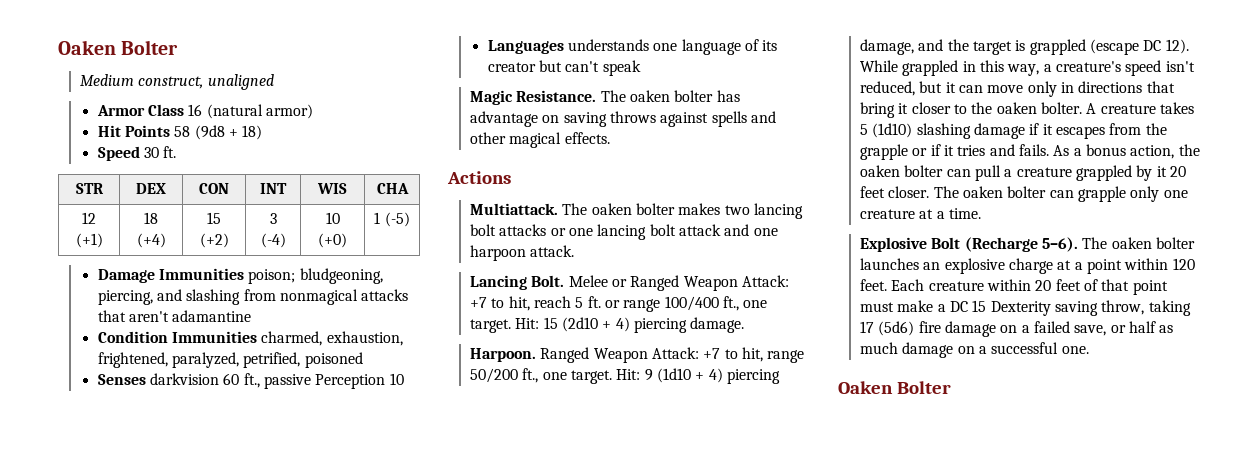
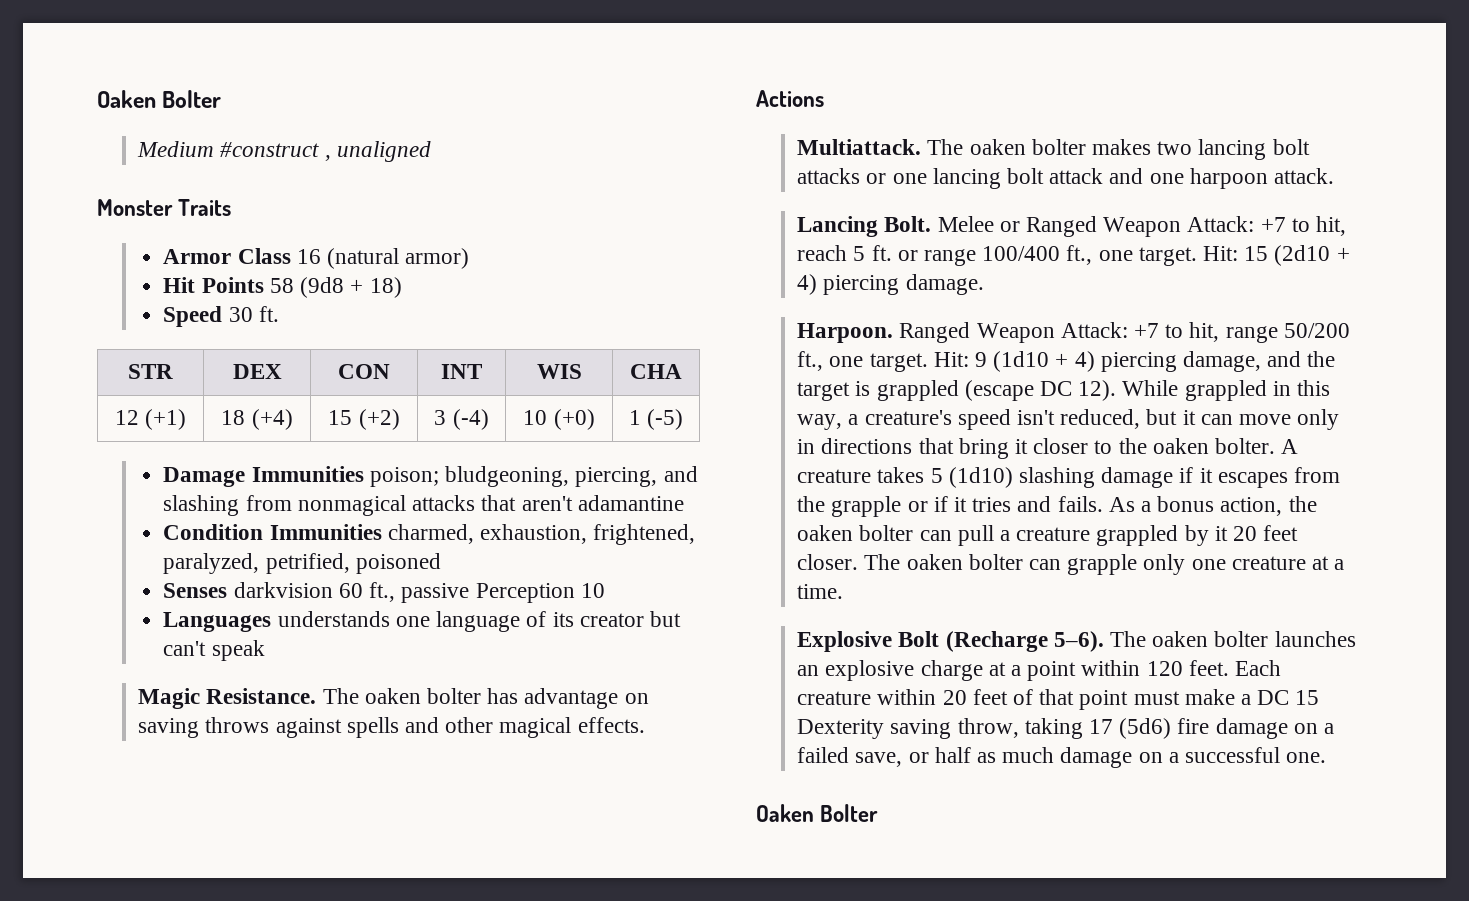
[138,76,204,89] construct, -> [220,142,331,161] #construct ,
(274, 82) none -> [97,199,232,216] // Monster Traits

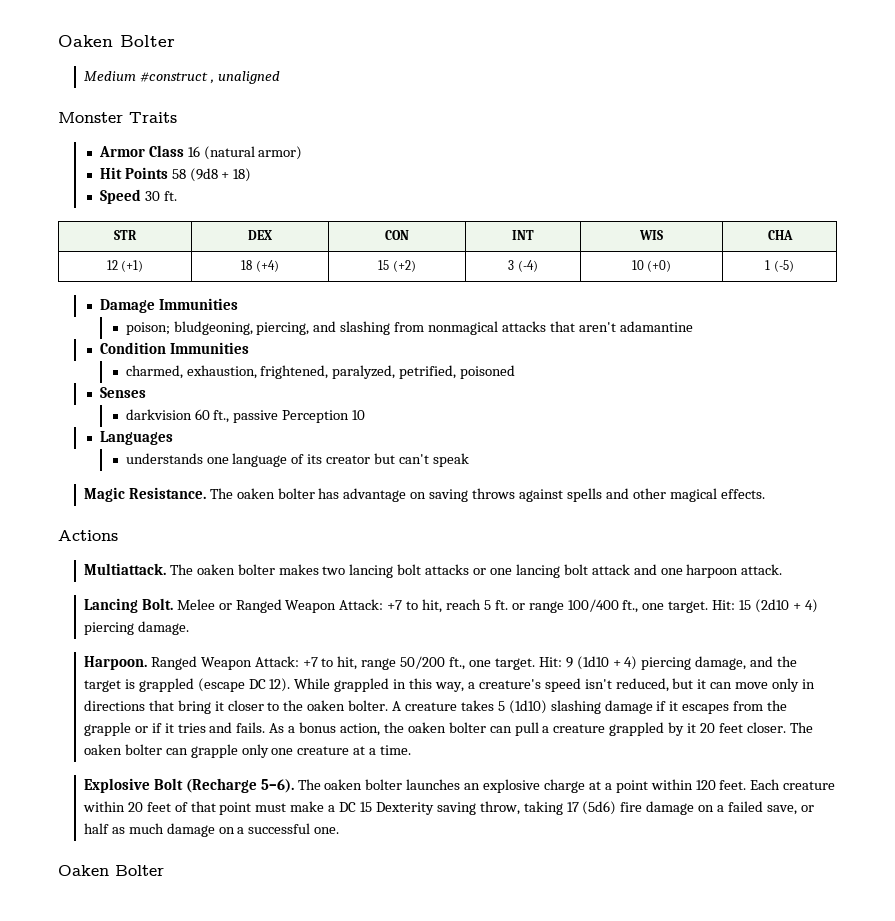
(364, 474) none -> (238, 304) //
(382, 532) none -> (249, 348) //
(228, 590) none -> (146, 392) //
(272, 622) none -> (173, 438) //

